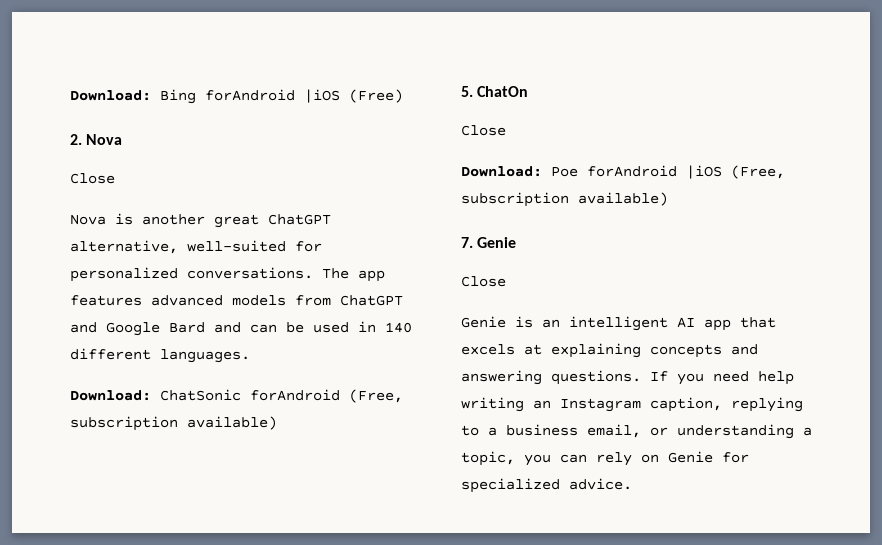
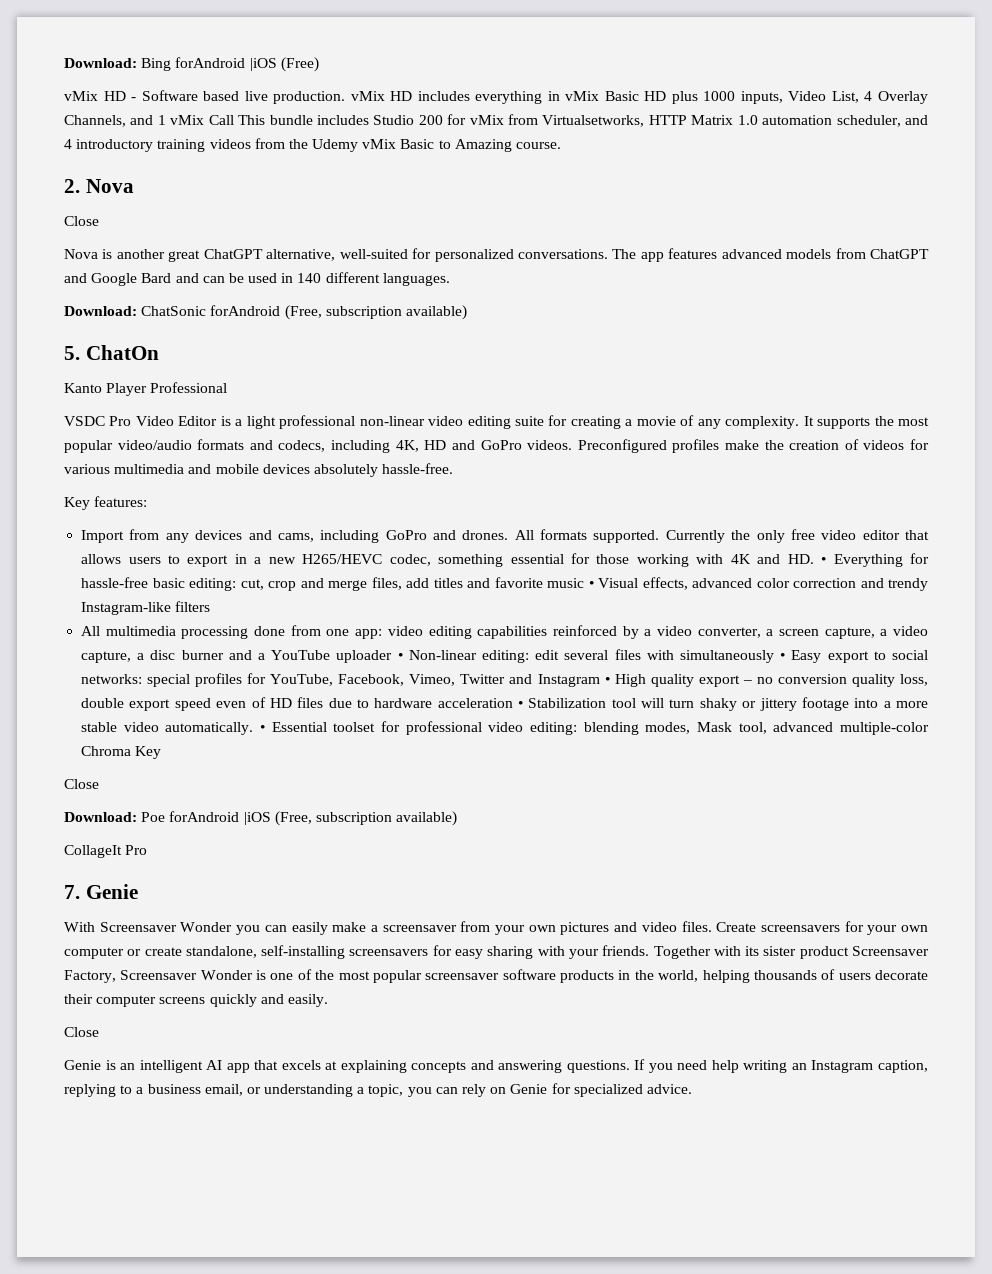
(403, 96) none -> [64,90,928,104] [64,114,929,127] [64,138,562,152] // vMix HD - Software based live production. vMix HD includes everything in vMix Basic HD plus 1000 inputs, Video List, 4 Overlay Channels, and 1 vMix Call This bundle includes Studio 200 for vMix from Virtualsetworks, HTTP Matrix 1.0 automation scheduler, and 4 introductory training videos from the Udemy vMix Basic to Amazing course.
(529, 91) none -> [64,382,228,396] [64,415,930,429] [64,439,929,453] [64,463,454,477] [64,496,148,510] [81,529,930,543] [81,553,929,567] [81,577,928,591] [81,601,211,615] [81,625,928,639] [81,649,928,663] [81,673,929,687] [81,697,929,711] [81,721,929,735] [81,746,162,759] // Kanto Player Professional // VSDC Pro Video Editor is a light professional non-linear video editing suite for creating a movie of any complexity. It supports the most popular video/audio formats and codecs, including 4K, HD and GoPro videos. Preconfigured profiles make the creation of videos for various multimedia and mobile devices absolutely hassle-free. // Key features: // Import from any devices and cams, including GoPro and drones. All formats supported. Сurrently the only free video editor that allows users to export in a new H265/HEVC codec, something essential for those working with 4K and HD. • Everything for hassle-free basic editing: cut, crop and merge files, add titles and favorite music • Visual effects, advanced color correction and trendy Instagram-like filters // All multimedia processing done from one app: video editing capabilities reinforced by a video converter, a screen capture, a video capture, a disc burner and a YouTube uploader • Non-linear editing: edit several files with simultaneously • Easy export to social networks: special profiles for YouTube, Facebook, Vimeo, Twitter and Instagram • High quality export – no conversion quality loss, double export speed even of HD files due to hardware acceleration • Stabilization tool will turn shaky or jittery footage into a more stable video automatically. • Essential toolset for professional video editing: blending modes, Mask tool, advanced multiple-color Chroma Key
(668, 199) none -> [64,845,148,858] // CollageIt Pro
(517, 242) none -> [64,921,929,935] [64,945,929,959] [64,969,928,983] [64,994,328,1007] // With Screensaver Wonder you can easily make a screensaver from your own pictures and video files. Create screensavers for your own computer or create standalone, self-installing screensavers for easy sharing with your friends. Together with its sister product Screensaver Factory, Screensaver Wonder is one of the most popular screensaver software products in the world, helping thousands of users decorate their computer screens quickly and easily.

